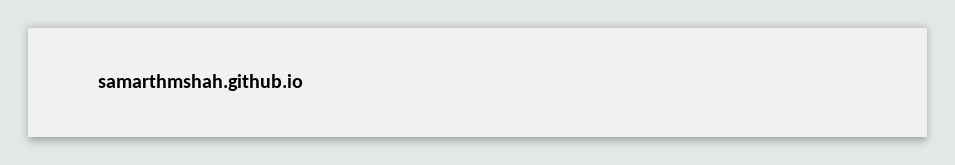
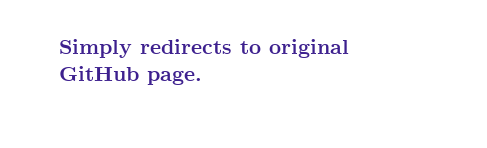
[98,74,303,91] samarthmshah.github.io -> [59,39,349,58] [59,66,202,85] Simply redirects to original GitHub page.

